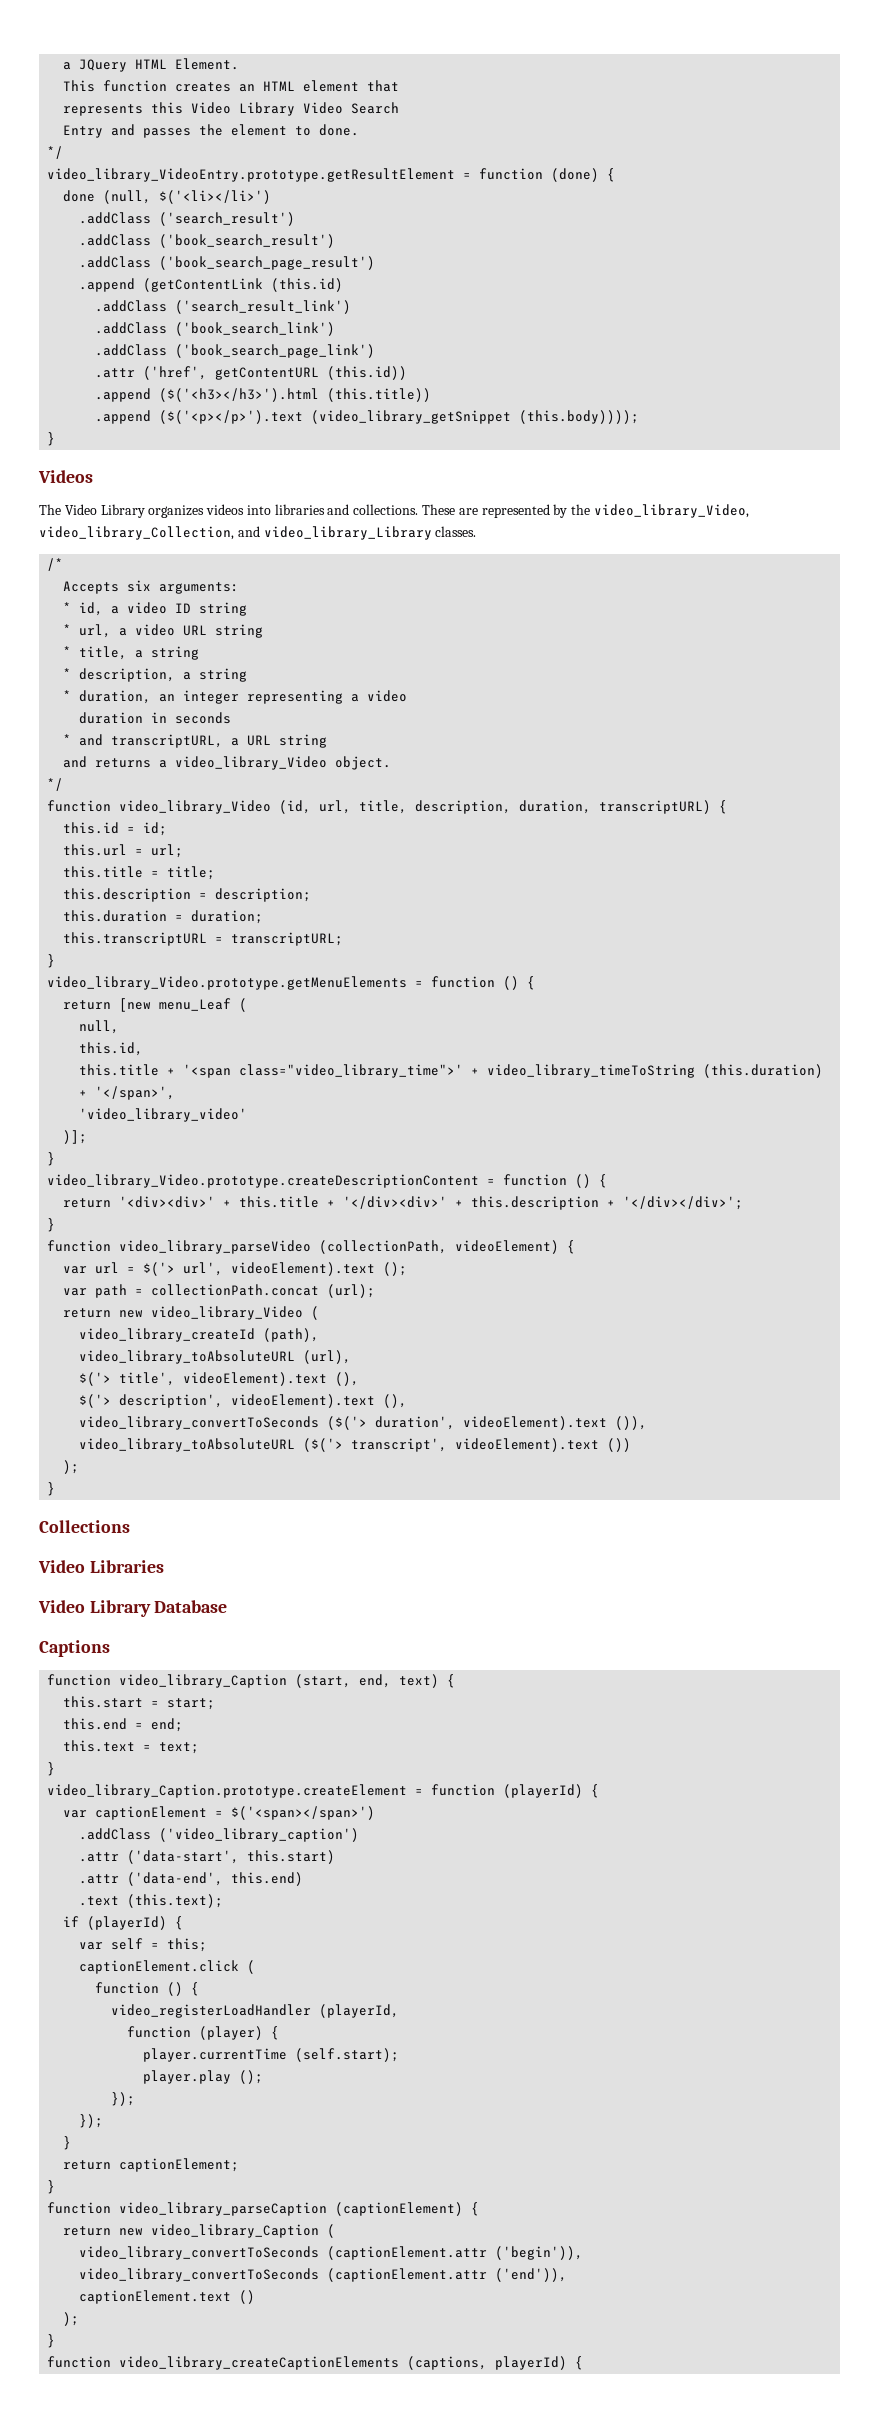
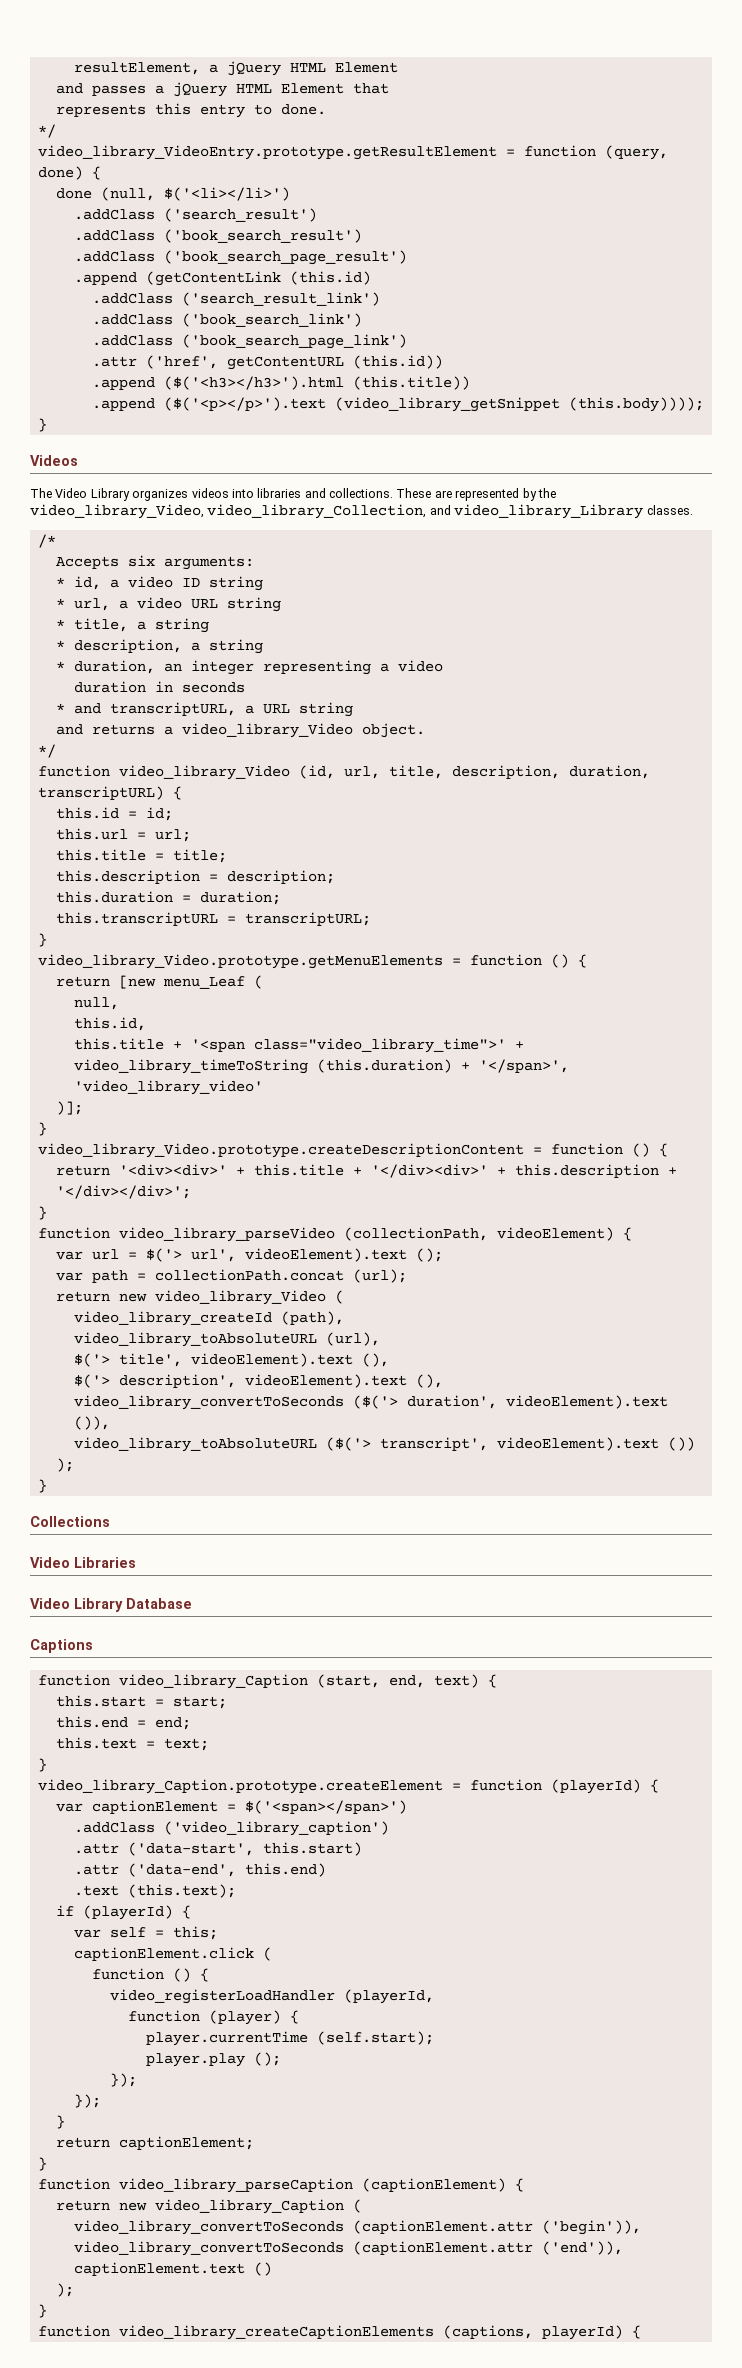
[63,58,240,72] [63,80,400,92] [63,102,400,116] [63,124,288,138] a JQuery HTML Element. // This function creates an HTML element that // represents this Video Library Video Search // Entry and passes the element -> [73,61,398,76] [55,82,389,97] [55,103,245,118] resultElement, a jQuery HTML Element // and passes a jQuery HTML Element that // represents this entry
[551,168,600,182] (done) -> [604,145,668,160] [37,166,83,180] (query, done)

